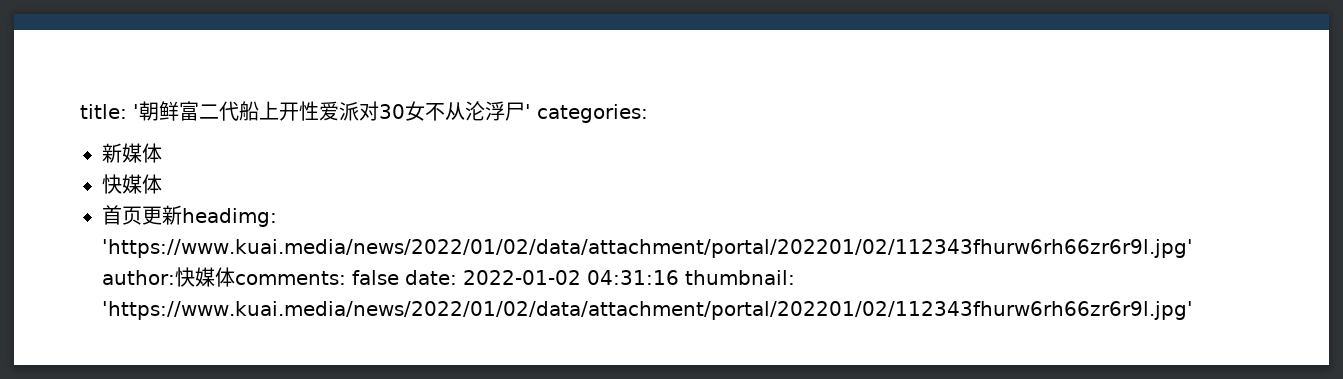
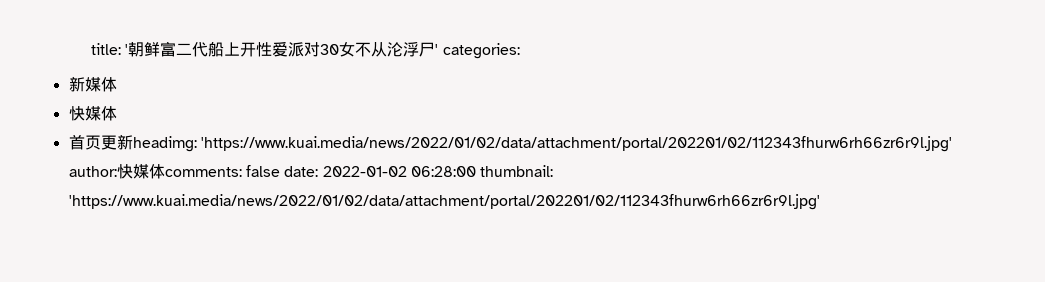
[587,270,679,285] 04:31:16 -> [410,166,476,177] 06:28:00

